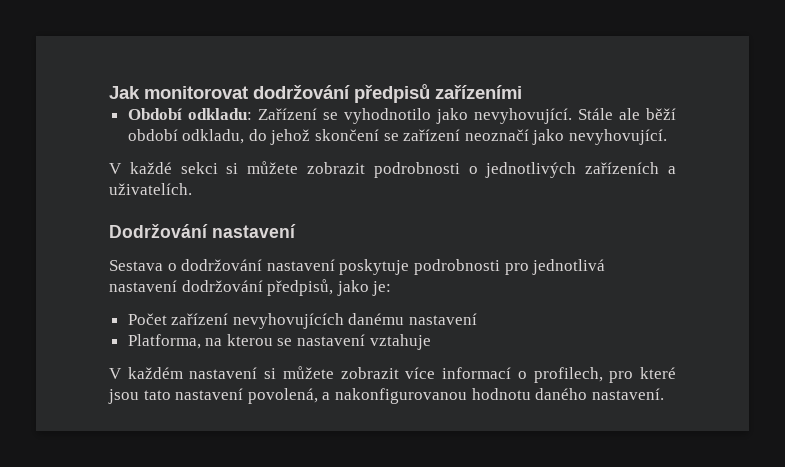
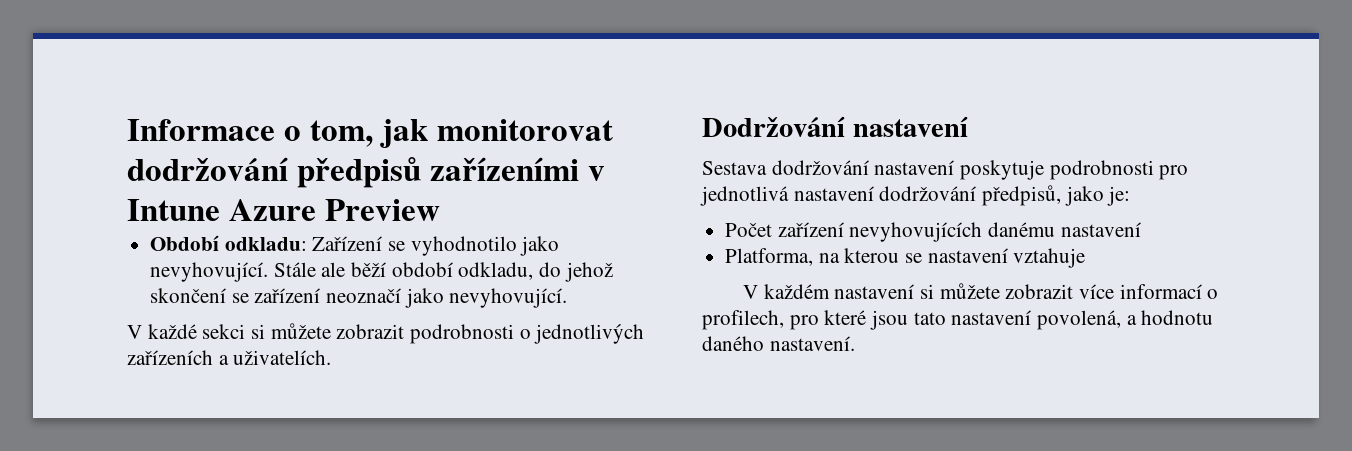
[109,86,140,99] Jak -> [127,119,428,148] Informace o tom, jak
(522, 92) none -> [587,166,605,181] [127,199,440,221] v Intune Azure Preview
[167,263,177,271] o -> (767, 168) none
[334,388,467,404] nakonfigurovanou -> (1137, 320) none

